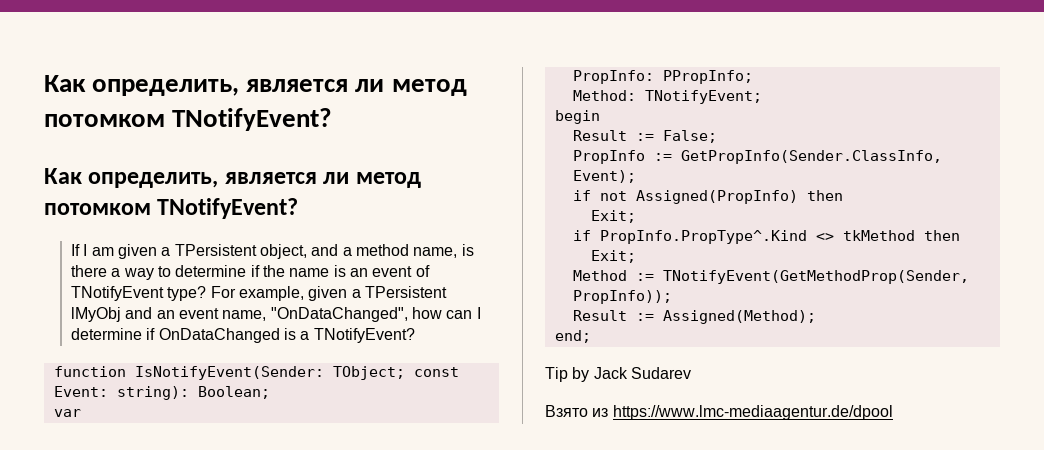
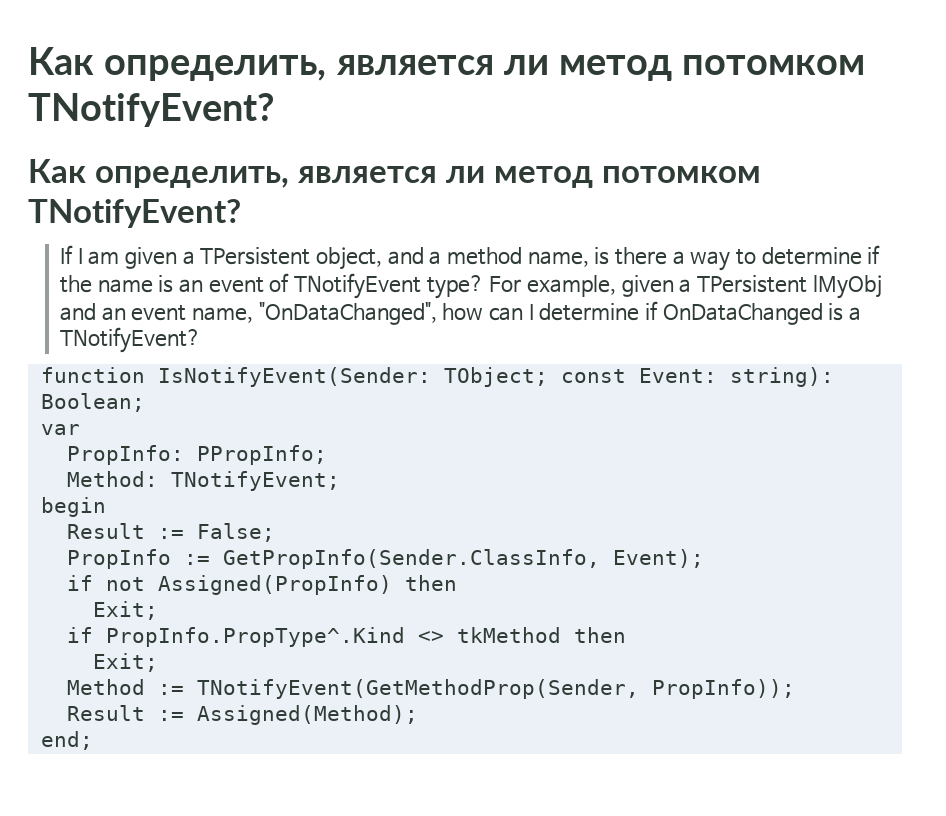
[545,367,691,382] [545,405,893,420] // Tip by Jack Sudarev // Взято из https://www.lmc-mediaagentur.de/dpool -> (93, 740) none

